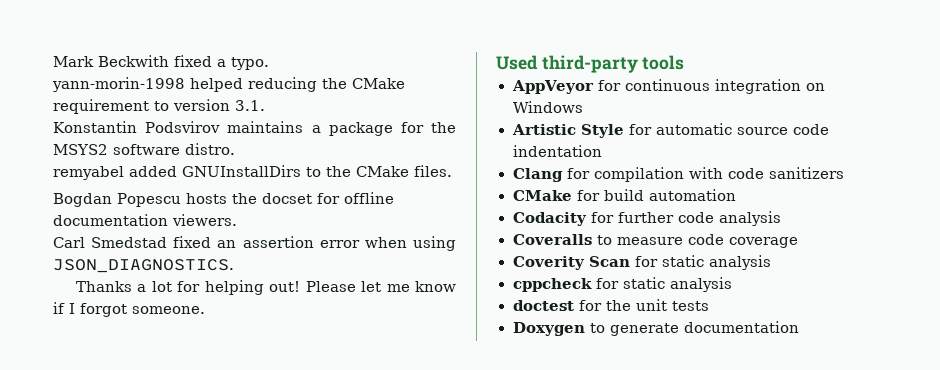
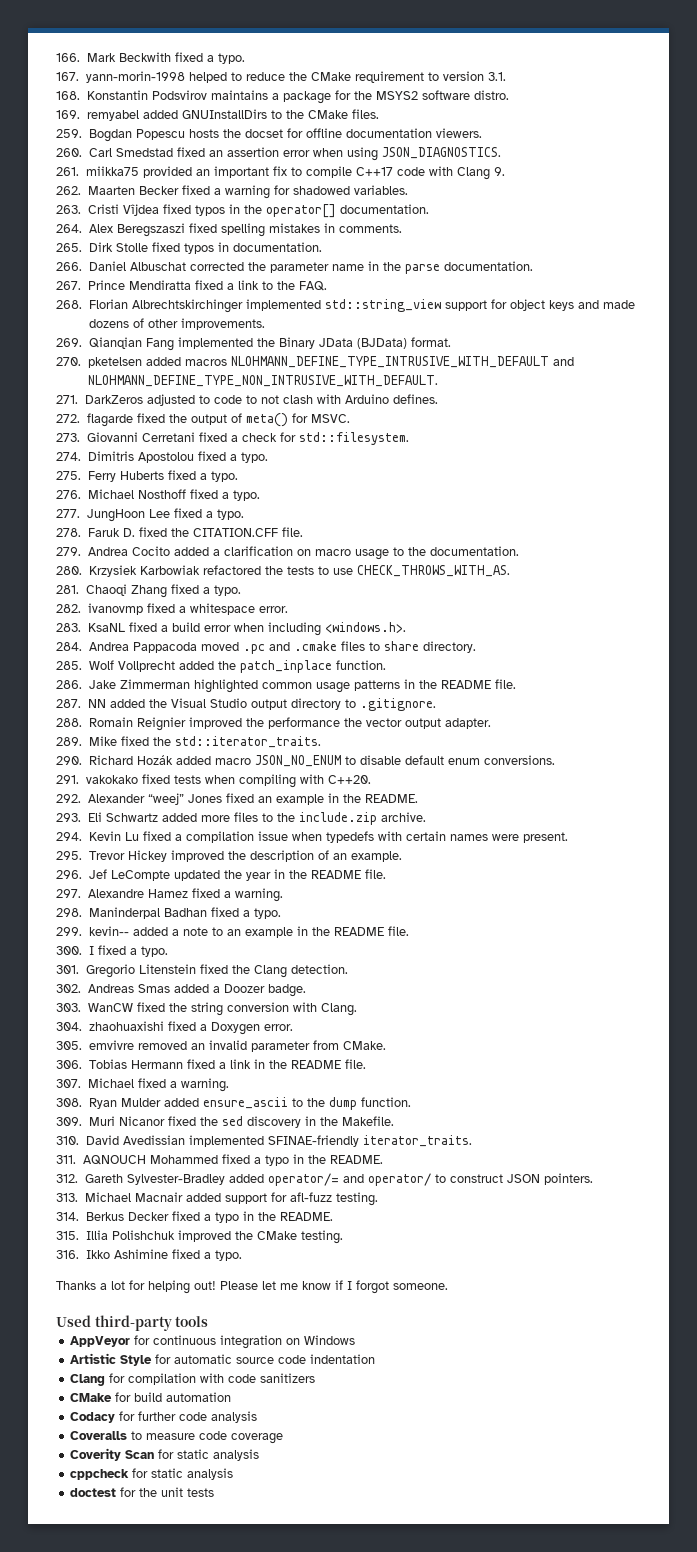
(53, 61) none -> [56,53,80,62] 166.
(269, 63) none -> [56,72,79,81] 167.
[248,77,317,92] reducing -> [230,72,285,81] to reduce
(265, 105) none -> [56,91,80,100] 168.
(235, 149) none -> [56,110,80,119] 169.
(452, 171) none -> [56,129,82,138] 259.
(237, 220) none -> [56,148,82,157] 260.
(234, 266) none -> [56,166,505,180] [56,185,408,199] [56,204,429,218] [56,223,402,237] [56,242,322,254] [56,261,533,274] [56,280,327,291] [56,299,635,313] [88,318,265,330] [56,337,451,351] [56,356,574,368] [87,375,438,387] [56,394,438,406] [56,413,350,427] [56,432,409,445] [56,451,268,463] [56,470,238,482] [56,489,260,501] [56,508,244,522] [56,527,303,537] [56,546,519,560] [56,565,510,577] [56,584,241,598] [56,603,288,615] [56,622,406,636] [56,641,476,654] [56,660,386,673] [56,679,516,693] [56,698,436,711] [56,717,491,731] [56,736,321,748] [56,755,555,767] [56,774,371,788] [56,793,418,805] [56,812,426,825] [56,831,568,843] [56,850,402,862] [56,869,386,881] [56,888,283,902] [56,907,281,919] [56,926,409,938] [56,945,168,957] [56,964,348,978] [56,984,306,997] [56,1002,357,1016] [56,1021,293,1035] [56,1040,386,1052] [56,1059,366,1069] [56,1078,229,1092] [56,1097,411,1110] [56,1116,394,1128] [56,1135,472,1147] [56,1154,383,1166] [56,1173,593,1186] [56,1192,378,1206] [56,1211,333,1223] [56,1230,343,1244] [56,1249,242,1261] // 261. miikka75 provided an important fix to compile C++17 code with Clang 9. // 262. Maarten Becker fixed a warning for shadowed variables. // 263. Cristi Vîjdea fixed typos in the operator[] documentation. // 264. Alex Beregszaszi fixed spelling mistakes in comments. // 265. Dirk Stolle fixed typos in documentation. // 266. Daniel Albuschat corrected the parameter name in the parse documentation. // 267. Prince Mendiratta fixed a link to the FAQ. // 268. Florian Albrechtskirchinger implemented std::string_view support for object keys and made dozens of other improvements. // 269. Qianqian Fang implemented the Binary JData (BJData) format. // 270. pketelsen added macros NLOHMANN_DEFINE_TYPE_INTRUSIVE_WITH_DEFAULT and NLOHMANN_DEFINE_TYPE_NON_INTRUSIVE_WITH_DEFAULT. // 271. DarkZeros adjusted to code to not clash with Arduino defines. // 272. flagarde fixed the output of meta() for MSVC. // 273. Giovanni Cerretani fixed a check for std::filesystem. // 274. Dimitris Apostolou fixed a typo. // 275. Ferry Huberts fixed a typo. // 276. Michael Nosthoff fixed a typo. // 277. JungHoon Lee fixed a typo. // 278. Faruk D. fixed the CITATION.CFF file. // 279. Andrea Cocito added a clarification on macro usage to the documentation. // 280. Krzysiek Karbowiak refactored the tests to use CHECK_THROWS_WITH_AS. // 281. Chaoqi Zhang fixed a typo. // 282. ivanovmp fixed a whitespace error. // 283. KsaNL fixed a build error when including <windows.h>. // 284. Andrea Pappacoda moved .pc and .cmake files to share directory. // 285. Wolf Vollprecht added the patch_inplace function. // 286. Jake Zimmerman highlighted common usage patterns in the README file. // 287. NN added the Visual Studio output directory to .gitignore. // 288. Romain Reignier improved the performance the vector output adapter. // 289. Mike fixed the std::iterator_traits. // 290. Richard Hozák added macro JSON_NO_ENUM to disable default enum conversions. // 291. vakokako fixed tests when compiling with C++20. // 292. Alexander “weej” Jones fixed an example in the README. // 293. Eli Schwartz added more files to the include.zip archive. // 294. Kevin Lu fixed a compilation issue when typedefs with certain names were present. // 295. Trevor Hickey improved the description of an example. // 296. Jef LeCompte updated the year in the README file. // 297. Alexandre Hamez fixed a warning. // 298. Maninderpal Badhan fixed a typo. // 299. kevin-- added a note to an example in the README file. // 300. I fixed a typo. // 301. Gregorio Litenstein fixed the Clang detection. // 302. Andreas Smas added a Doozer badge. // 303. WanCW fixed the string conversion with Clang. // 304. zhaohuaxishi fixed a Doxygen error. // 305. emvivre removed an invalid parameter from CMake. // 306. Tobias Hermann fixed a link in the README file. // 307. Michael fixed a warning. // 308. Ryan Mulder added ensure_ascii to the dump function. // 309. Muri Nicanor fixed the sed discovery in the Makefile. // 310. David Avedissian implemented SFINAE-friendly iterator_traits. // 311. AQNOUCH Mohammed fixed a typo in the README. // 312. Gareth Sylvester-Bradley added operator/= and operator/ to construct JSON pointers. // 313. Michael Macnair added support for afl-fuzz testing. // 314. Berkus Decker fixed a typo in the README. // 315. Illia Polishchuk improved the CMake testing. // 316. Ikko Ashimine fixed a typo.
[512,212,587,226] Codacity -> [70,1412,116,1423] Codacy
[512,321,799,336] // Doxygen to generate documentation -> (215, 1492) none

